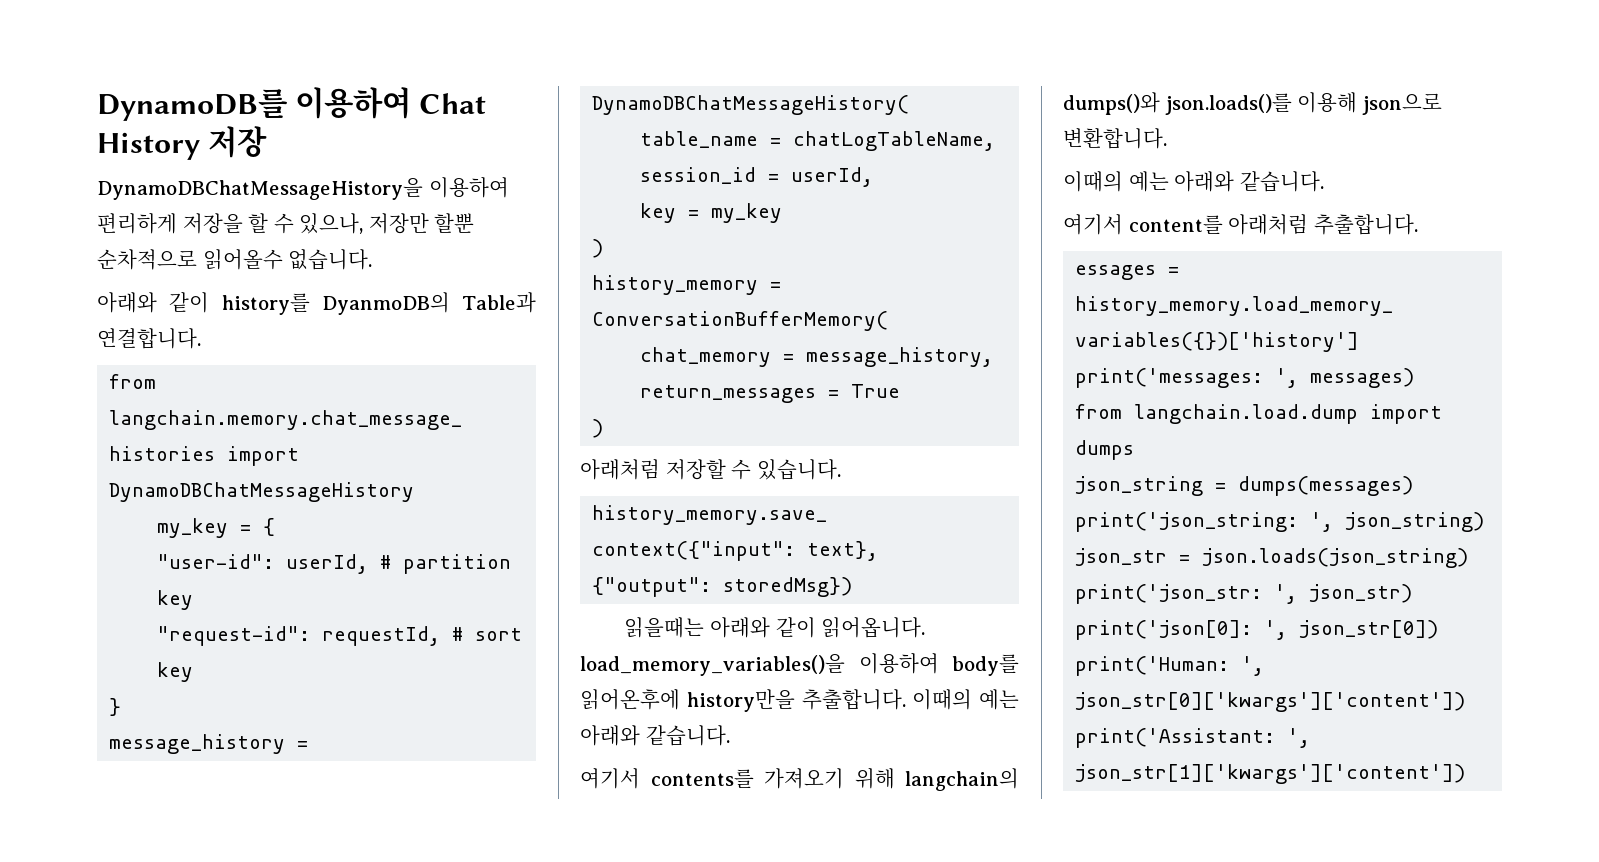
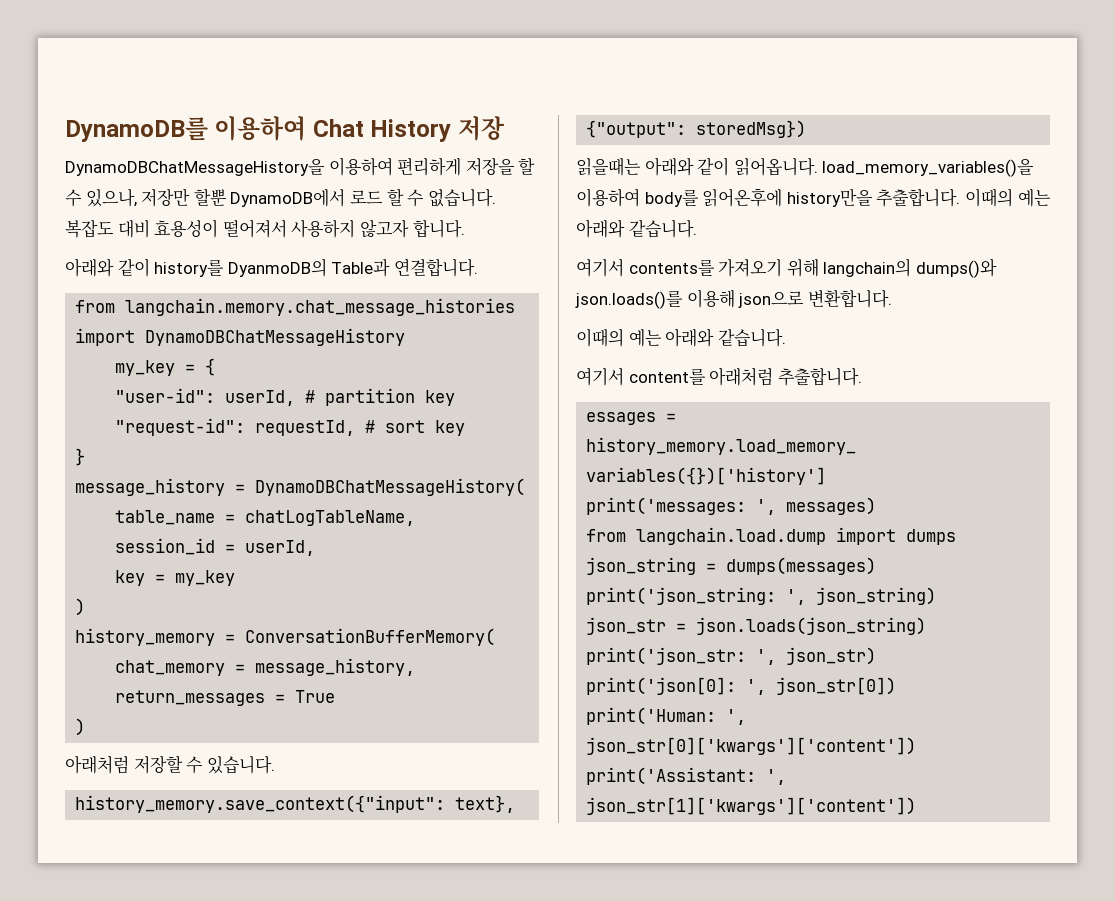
[97,249,373,270] 순차적으로 읽어올수 없습니다. -> [230,188,496,207] [65,219,465,238] DynamoDB에서 로드 할 수 없습니다. 복잡도 대비 효용성이 떨어져서 사용하지 않고자 합니다.

